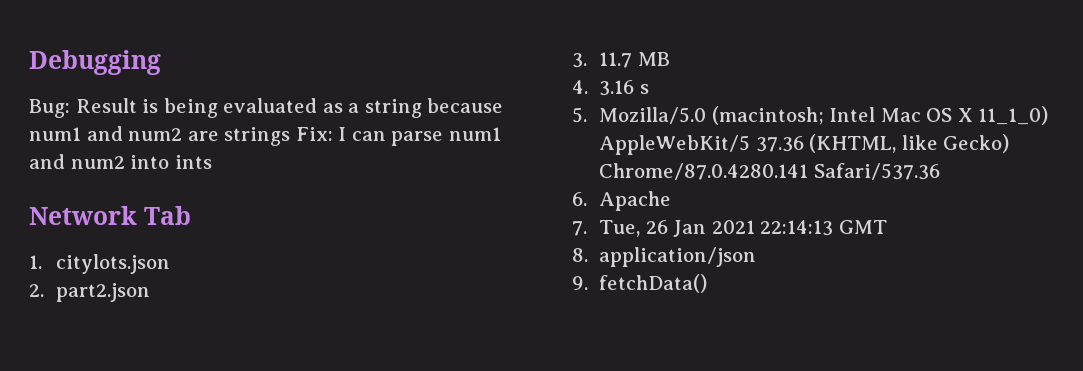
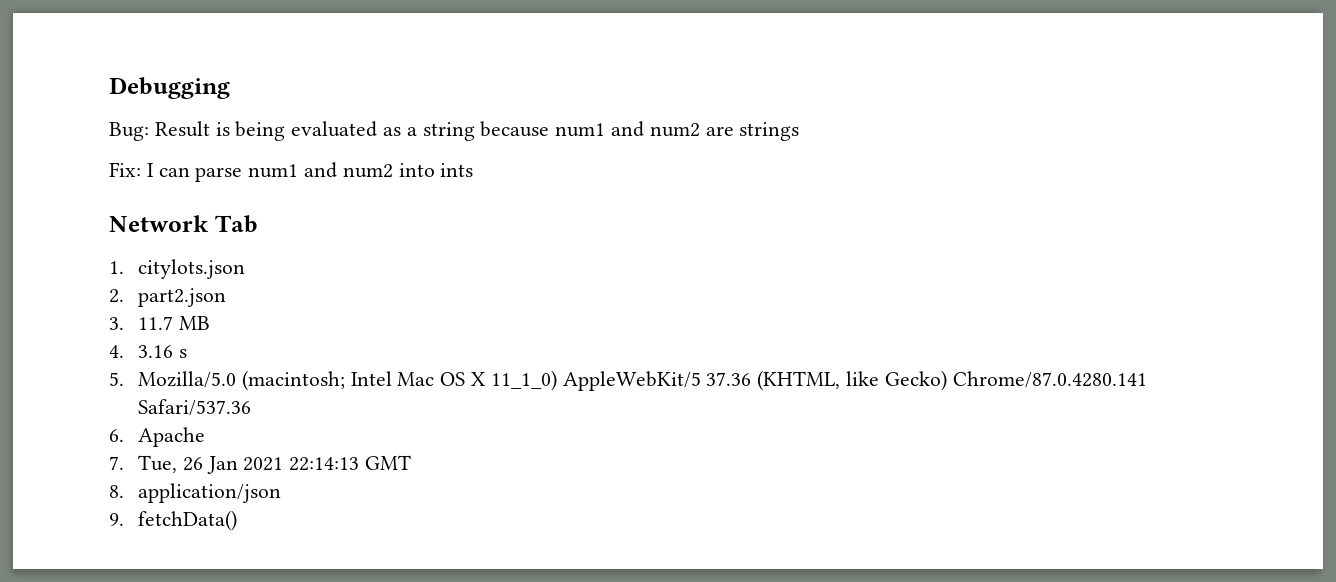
(291, 136) none -> (800, 131) //

